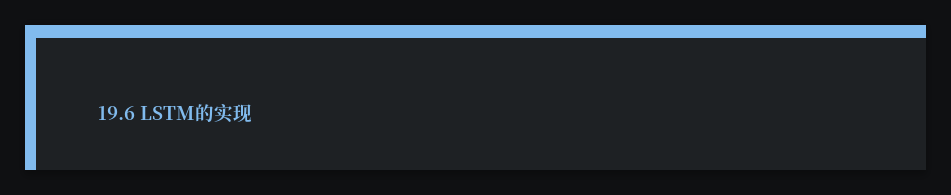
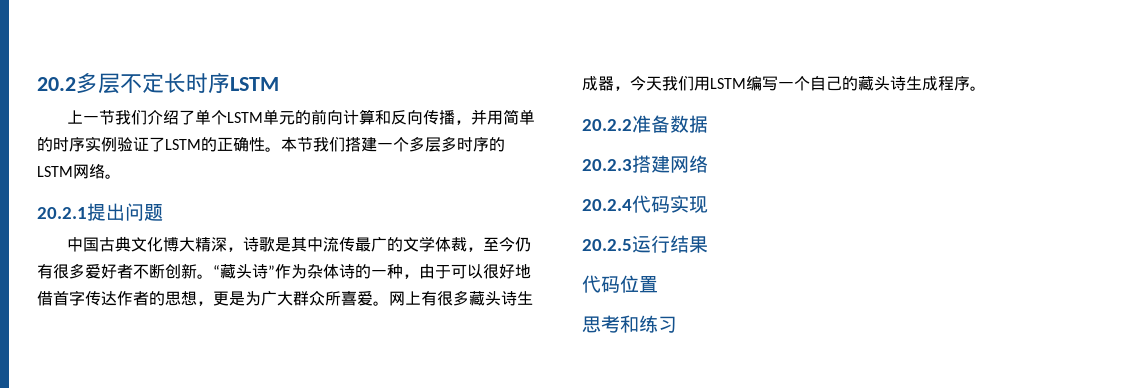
[98,104,252,123] 19.6 LSTM的实现 -> [37,73,279,94] [66,109,535,125] [37,136,505,152] [37,164,121,179] [37,203,163,221] [66,236,531,252] [37,263,531,279] [37,290,533,306] [582,76,986,91] [582,115,708,133] [582,155,708,173] [582,195,708,213] [582,235,708,253] [582,275,658,293] [582,315,677,333] 20.2多层不定长时序LSTM // 上一节我们介绍了单个LSTM单元的前向计算和反向传播，并用简单的时序实例验证了LSTM的正确性。本节我们搭建一个多层多时序的LSTM网络。 // 20.2.1提出问题 // 中国古典文化博大精深，诗歌是其中流传最广的文学体裁，至今仍有很多爱好者不断创新。“藏头诗”作为杂体诗的一种，由于可以很好地借首字传达作者的思想，更是为广大群众所喜爱。网上有很多藏头诗生成器，今天我们用LSTM编写一个自己的藏头诗生成程序。 // 20.2.2准备数据 // 20.2.3搭建网络 // 20.2.4代码实现 // 20.2.5运行结果 // 代码位置 // 思考和练习

